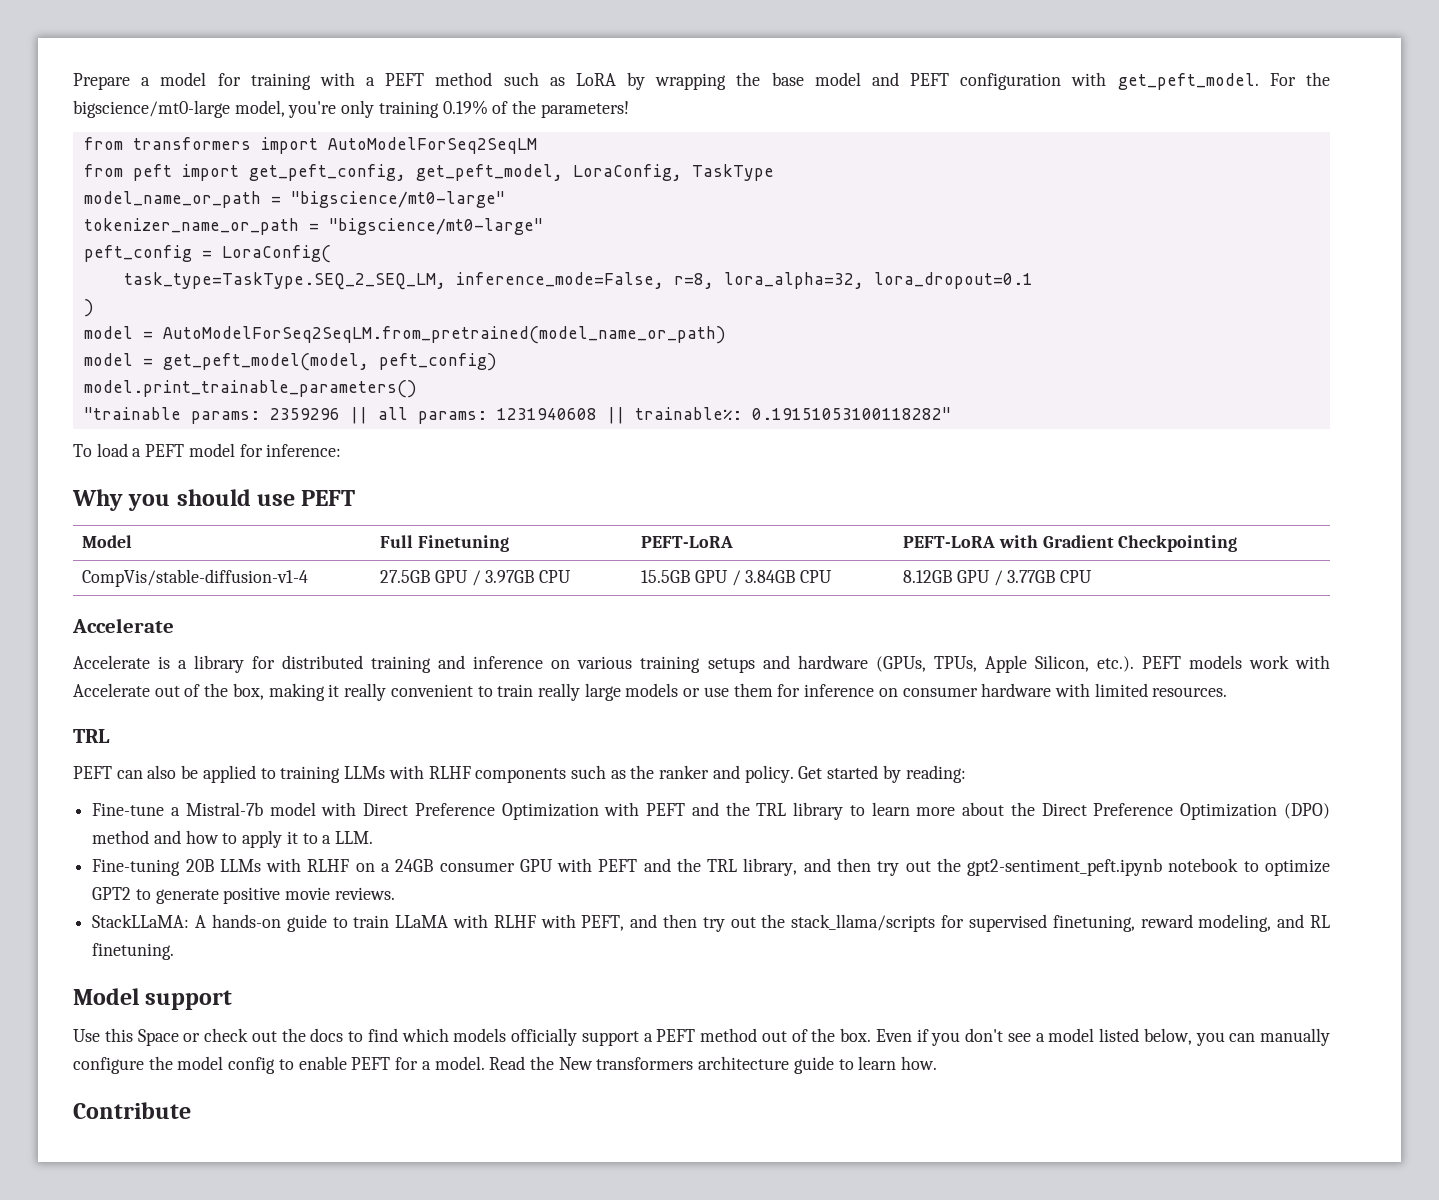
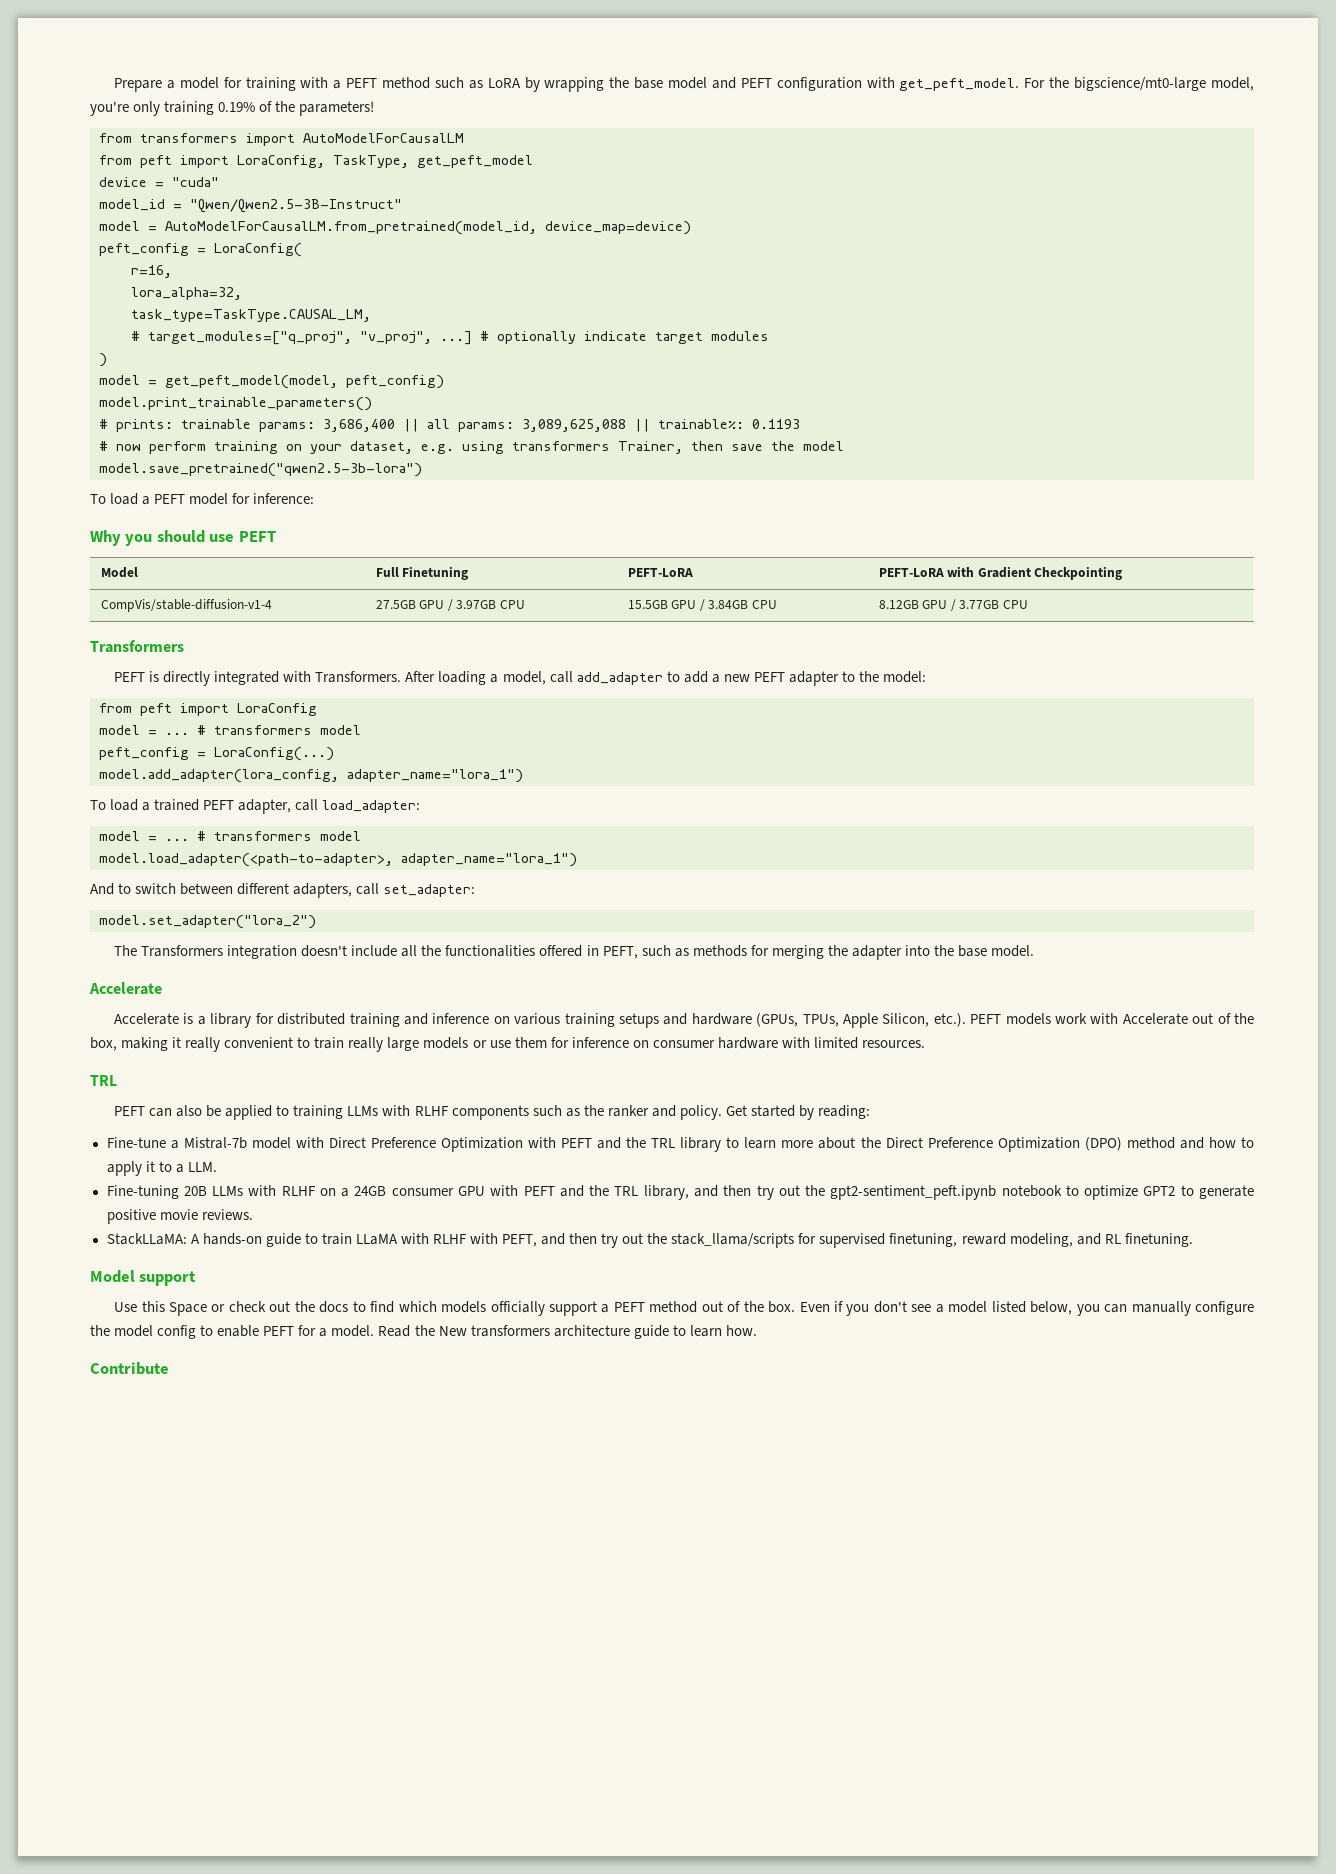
[327,137,537,154] [83,164,774,181] [83,191,505,208] [83,218,543,235] [83,245,331,263] [123,272,1033,290] [83,299,94,317] [83,326,726,344] AutoModelForSeq2SeqLM // from peft import get_peft_config, get_peft_model, LoraConfig, TaskType // model_name_or_path = "bigscience/mt0-large" // tokenizer_name_or_path = "bigscience/mt0-large" // peft_config = LoraConfig( // task_type=TaskType.SEQ_2_SEQ_LM, inference_mode=False, r=8, lora_alpha=32, lora_dropout=0.1 // ) // model = AutoModelForSeq2SeqLM.from_pretrained(model_name_or_path) -> [303,133,464,143] [99,155,533,168] [99,177,219,187] [99,199,402,213] [99,221,691,235] [99,243,302,257] [131,265,172,278] [131,287,242,300] [131,309,371,322] [131,331,769,345] [99,353,107,367] AutoModelForCausalLM // from peft import LoraConfig, TaskType, get_peft_model // device = "cuda" // model_id = "Qwen/Qwen2.5-3B-Instruct" // model = AutoModelForCausalLM.from_pretrained(model_id, device_map=device) // peft_config = LoraConfig( // r=16, // lora_alpha=32, // task_type=TaskType.CAUSAL_LM, // # target_modules=["q_proj", "v_proj", ...] # optionally indicate target modules // )
[83,407,340,424] "trainable params: 2359296 -> [99,419,395,432] # prints: trainable params: 3,686,400
[496,408,597,420] 1231940608 -> [522,419,626,432] 3,089,625,088
[751,407,951,420] 0.19151053100118282" -> [752,419,800,429] [99,441,844,454] [99,463,422,477] 0.1193 // # now perform training on your dataset, e.g. using transformers Trainer, then save the model // model.save_pretrained("qwen2.5-3b-lora")
(1093, 576) none -> [90,640,184,653] [114,671,927,686] [99,703,317,716] [99,725,361,735] [99,747,334,761] [99,769,523,783] [90,799,421,814] [99,831,361,841] [99,853,577,867] [90,883,476,898] [99,915,316,929] [114,945,1035,960] // Transformers // PEFT is directly integrated with Transformers. After loading a model, call add_adapter to add a new PEFT adapter to the model: // from peft import LoraConfig // model = ... # transformers model // peft_config = LoraConfig(...) // model.add_adapter(lora_config, adapter_name="lora_1") // To load a trained PEFT adapter, call load_adapter: // model = ... # transformers model // model.load_adapter(<path-to-adapter>, adapter_name="lora_1") // And to switch between different adapters, call set_adapter: // model.set_adapter("lora_2") // The Transformers integration doesn't include all the functionalities offered in PEFT, such as methods for merging the adapter into the base model.

